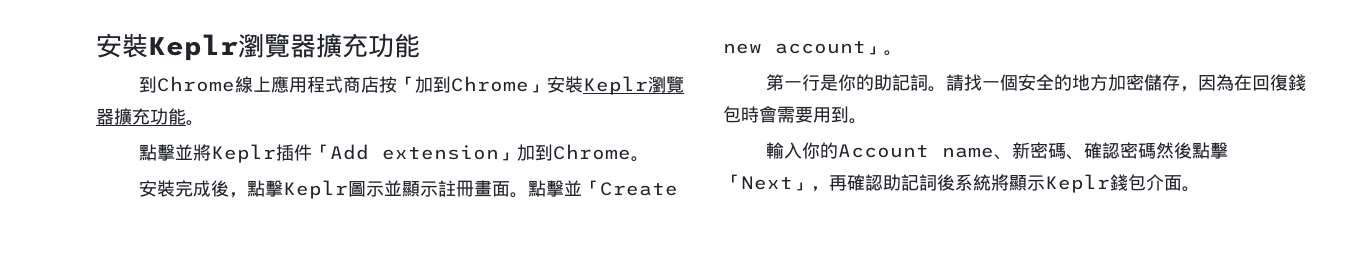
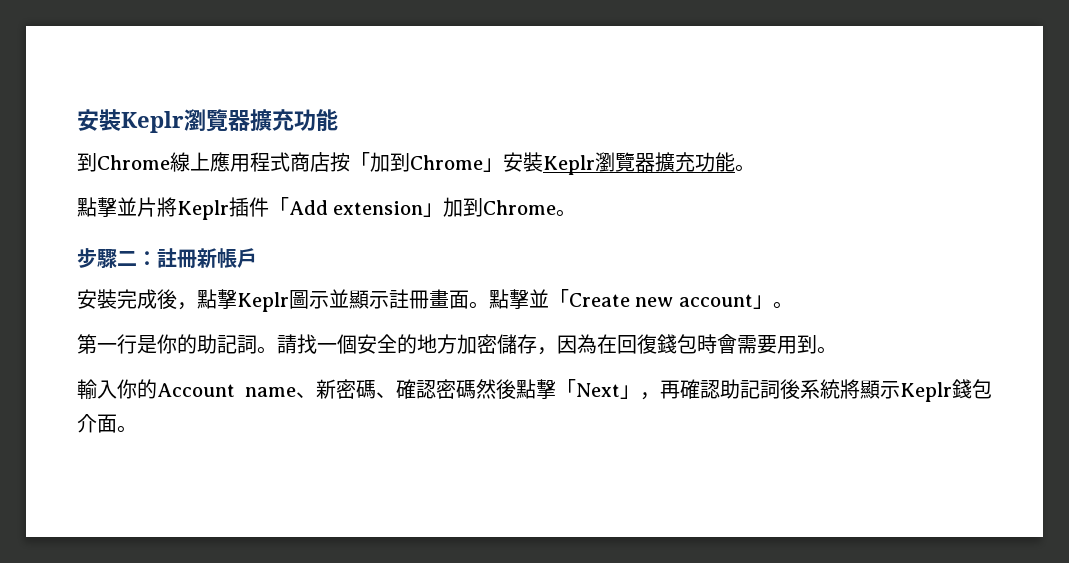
(194, 152) none -> [137,197,157,217] 片
(650, 159) none -> [77,248,257,268] // 步驟二：註冊新帳戶

